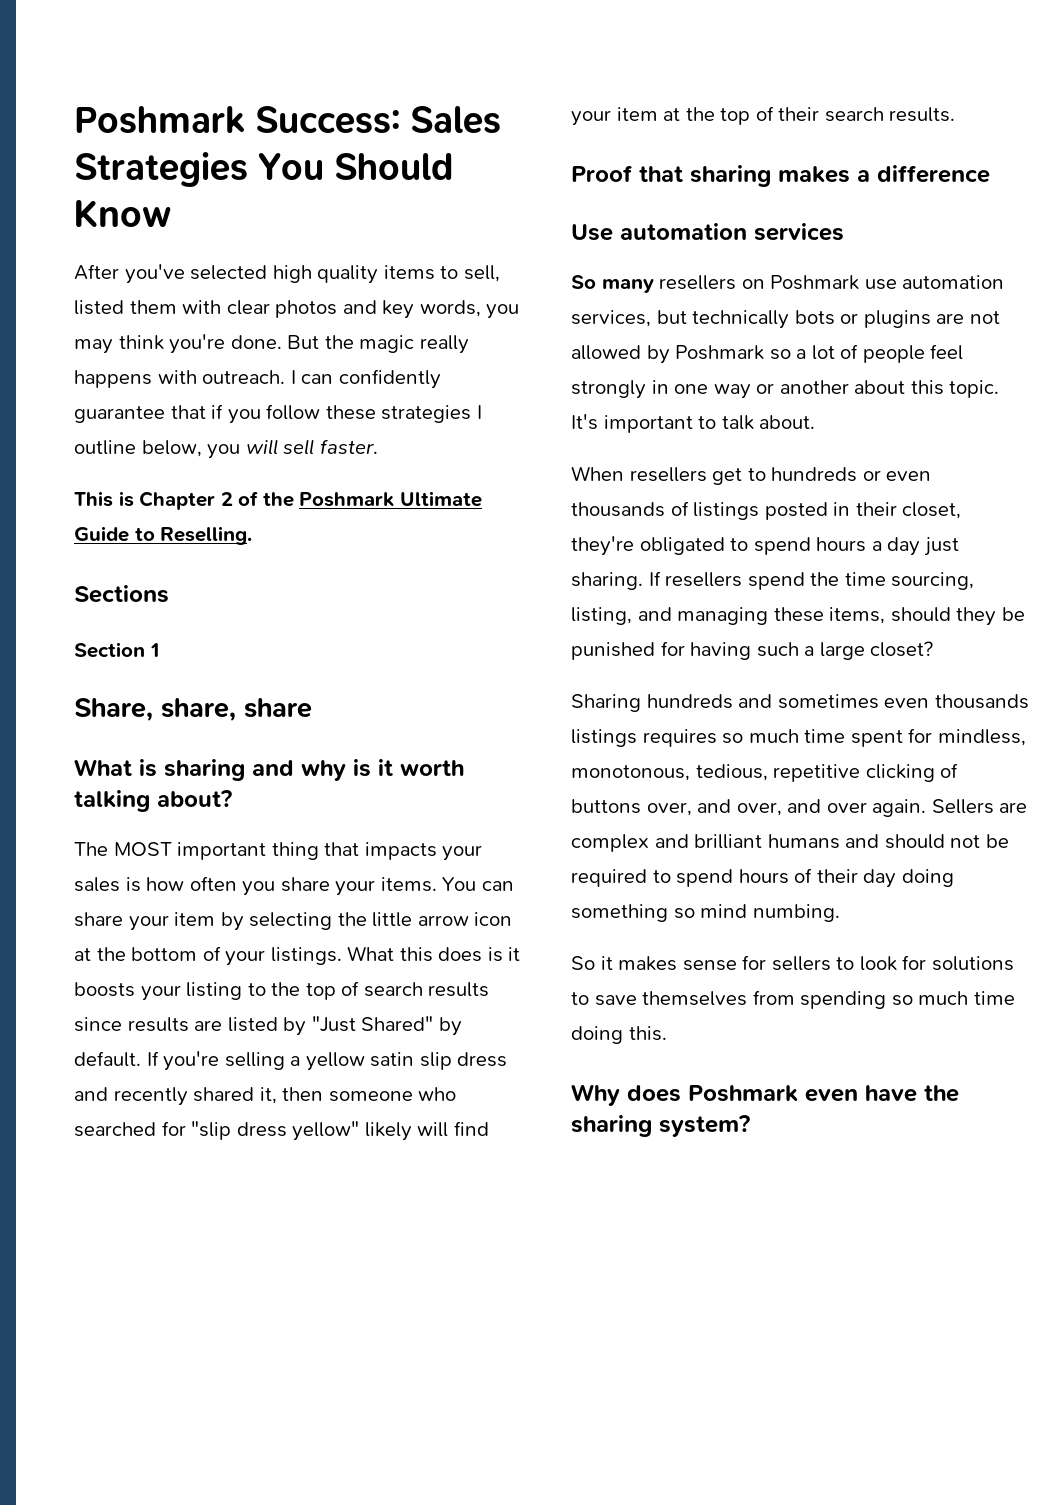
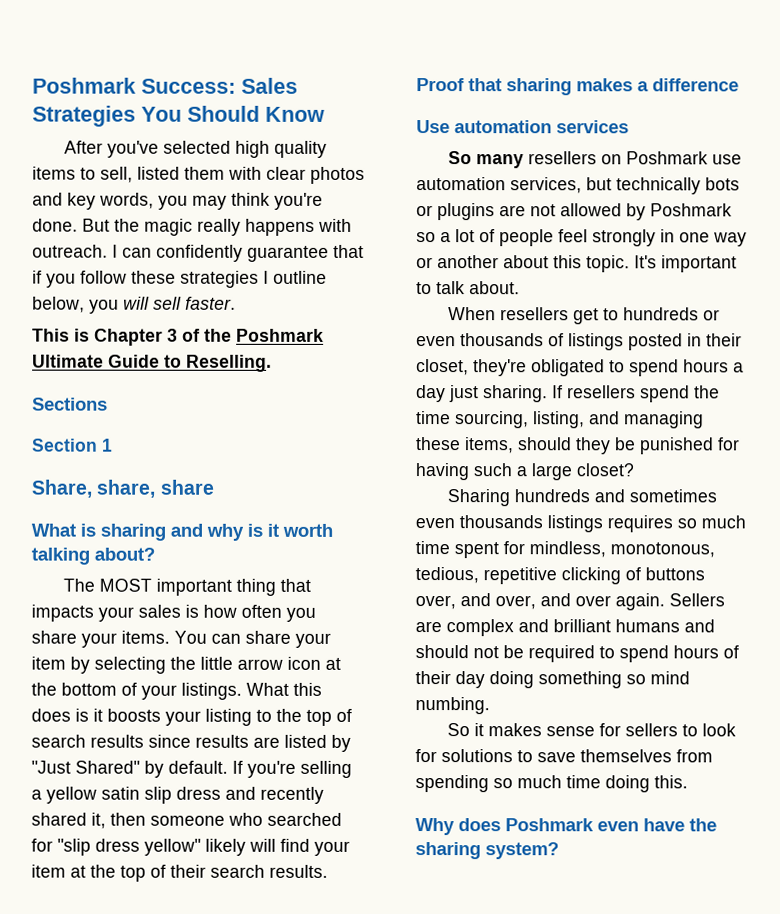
[220,492,233,506] 2 -> [167,328,178,342] 3

